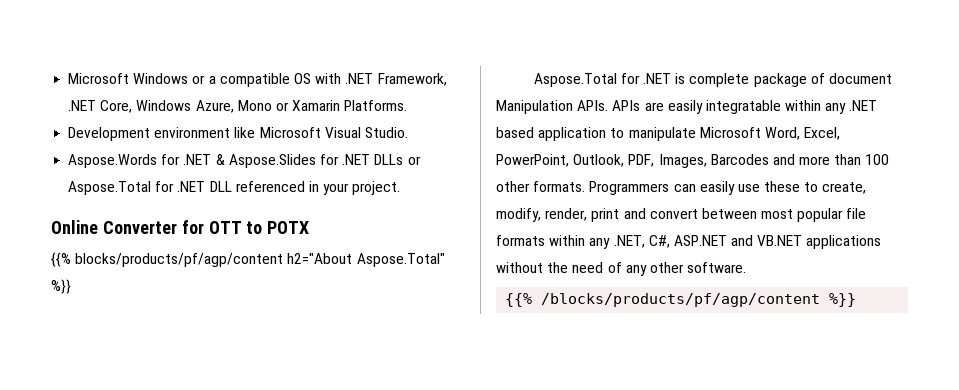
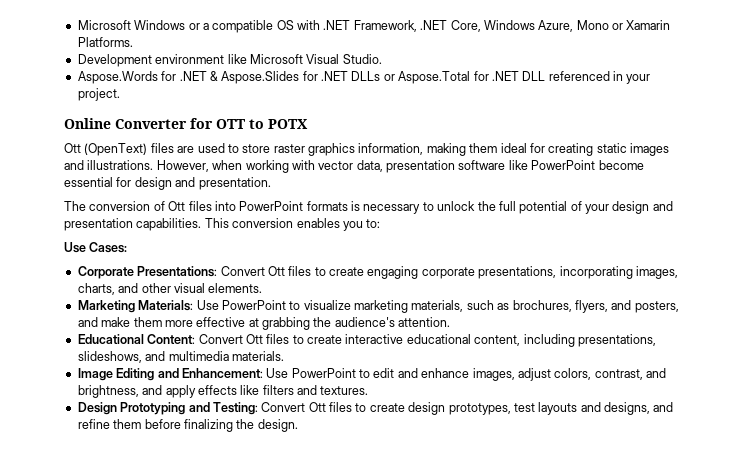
[51,252,445,267] [51,279,71,294] [533,73,892,87] [496,100,878,114] [496,127,841,141] [496,154,890,168] [496,181,867,195] [496,208,867,222] [496,235,882,249] [496,262,747,276] [505,293,857,307] {{% blocks/products/pf/agp/content h2="About Aspose.Total" %}} // Aspose.Total for .NET is complete package of document Manipulation APIs. APIs are easily integratable within any .NET based application to manipulate Microsoft Word, Excel, PowerPoint, Outlook, PDF, Images, Barcodes and more than 100 other formats. Programmers can easily use these to create, modify, render, print and convert between most popular file formats within any .NET, C#, ASP.NET and VB.NET applications without the need of any other software. // {{% /blocks/products/pf/agp/content %}} -> [64,143,669,156] [64,160,644,173] [64,177,271,190] [64,201,673,214] [64,218,381,231] [64,242,128,253] [77,266,678,279] [77,283,263,295] [77,300,679,313] [77,317,451,330] [77,334,656,347] [77,351,284,363] [77,368,666,381] [77,385,369,398] [77,402,674,415] [77,419,298,432] Ott (OpenText) files are used to store raster graphics information, making them ideal for creating static images and illustrations. However, when working with vector data, presentation software like PowerPoint become essential for design and presentation. // The conversion of Ott files into PowerPoint formats is necessary to unlock the full potential of your design and presentation capabilities. This conversion enables you to: // Use Cases: // Corporate Presentations: Convert Ott files to create engaging corporate presentations, incorporating images, charts, and other visual elements. // Marketing Materials: Use PowerPoint to visualize marketing materials, such as brochures, flyers, and posters, and make them more effective at grabbing the audience's attention. // Educational Content: Convert Ott files to create interactive educational content, including presentations, slideshows, and multimedia materials. // Image Editing and Enhancement: Use PowerPoint to edit and enhance images, adjust colors, contrast, and brightness, and apply effects like filters and textures. // Design Prototyping and Testing: Convert Ott files to create design prototypes, test layouts and designs, and refine them before finalizing the design.

